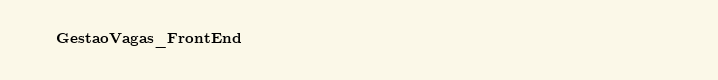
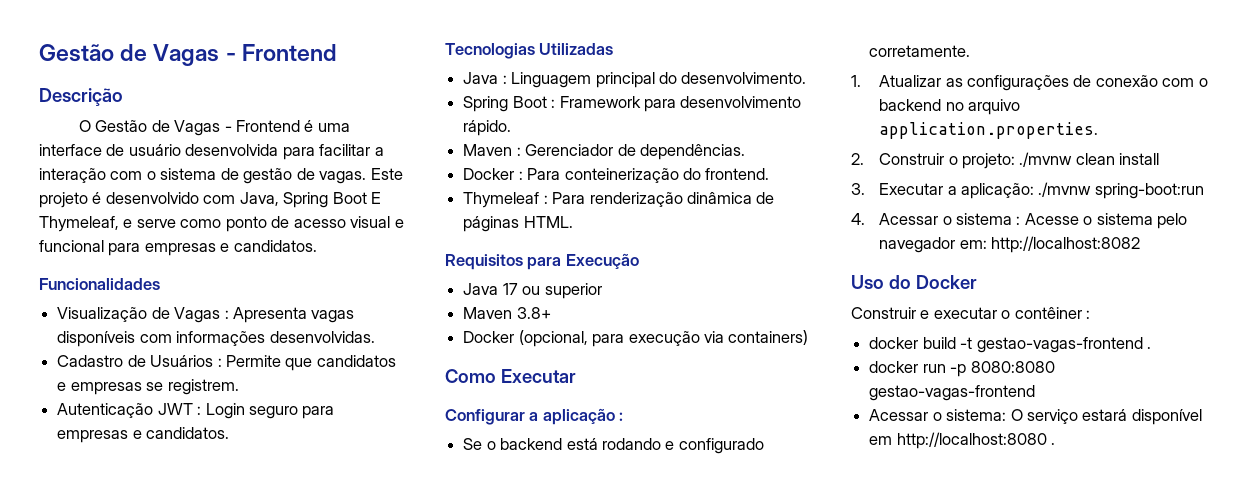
[56,33,242,48] GestaoVagas_FrontEnd -> [39,44,337,66] [39,88,123,106] [78,120,350,136] [39,144,384,160] [39,168,403,184] [39,192,382,208] [39,216,404,232] [39,240,317,256] [39,278,160,290] [57,307,355,323] [57,331,375,347] [57,355,396,371] [57,379,239,395] [57,403,335,419] [57,427,230,443] [445,43,614,59] [463,72,807,88] [463,96,802,112] [463,120,512,136] [463,144,745,160] [463,168,770,183] [463,192,775,208] [463,216,573,232] [445,253,639,270] [463,283,602,299] [463,307,551,319] [463,330,809,347] [445,369,576,383] [445,408,624,425] [463,438,764,454] [869,45,971,57] [851,75,1208,91] [879,99,1020,115] [879,122,1099,139] [851,152,1160,169] [851,182,1204,199] [851,213,1188,229] [879,236,1140,253] [851,275,977,289] [851,307,1091,319] [869,337,1151,353] [869,361,1055,377] [869,385,1036,401] [869,409,1202,425] [869,432,1056,449] Gestão de Vagas - Frontend // Descrição // O Gestão de Vagas - Frontend é uma interface de usuário desenvolvida para facilitar a interação com o sistema de gestão de vagas. Este projeto é desenvolvido com Java, Spring Boot E Thymeleaf, e serve como ponto de acesso visual e funcional para empresas e candidatos. // Funcionalidades // Visualização de Vagas : Apresenta vagas disponíveis com informações desenvolvidas. // Cadastro de Usuários : Permite que candidatos e empresas se registrem. // Autenticação JWT : Login seguro para empresas e candidatos. // Tecnologias Utilizadas // Java : Linguagem principal do desenvolvimento. // Spring Boot : Framework para desenvolvimento rápido. // Maven : Gerenciador de dependências. // Docker : Para conteinerização do frontend. // Thymeleaf : Para renderização dinâmica de páginas HTML. // Requisitos para Execução // Java 17 ou superior // Maven 3.8+ // Docker (opcional, para execução via containers) // Como Executar // Configurar a aplicação : // Se o backend está rodando e configurado corretamente. // 1. Atualizar as configurações de conexão com o backend no arquivo application.properties. // 2. Construir o projeto: ./mvnw clean install // 3. Executar a aplicação: ./mvnw spring-boot:run // 4. Acessar o sistema : Acesse o sistema pelo navegador em: http://localhost:8082 // Uso do Docker // Construir e executar o contêiner : // docker build -t gestao-vagas-frontend . // docker run -p 8080:8080 gestao-vagas-frontend // Acessar o sistema: O serviço estará disponível em http://localhost:8080 .

